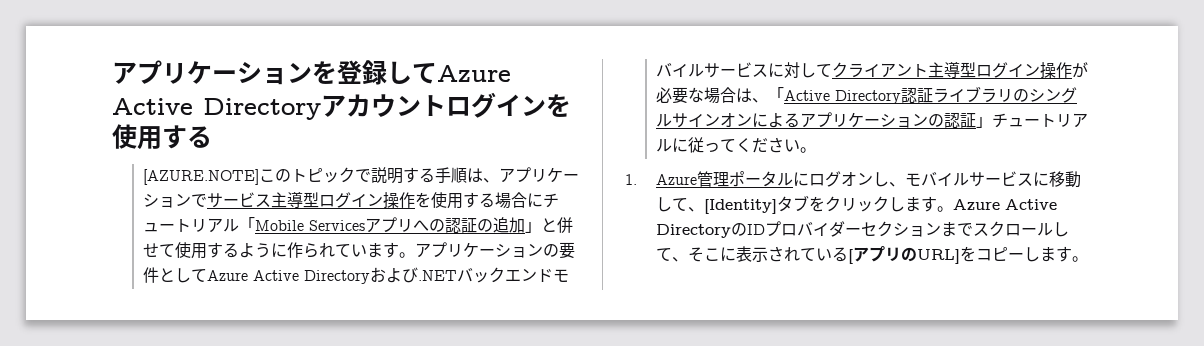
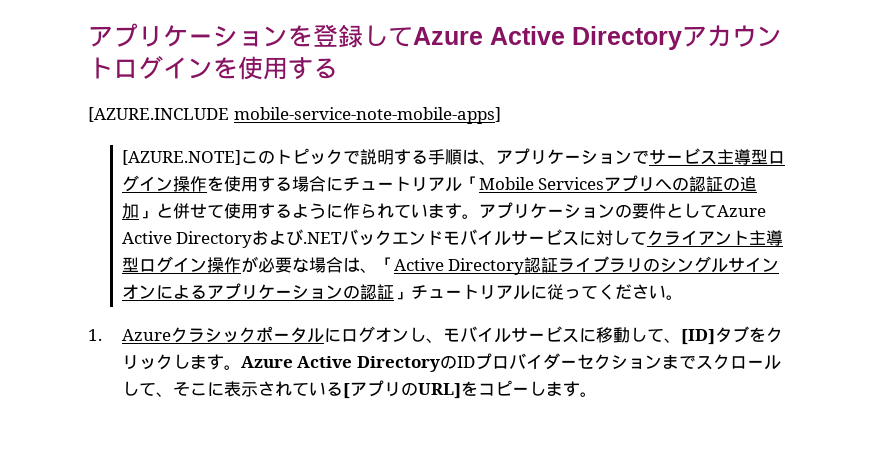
(212, 137) none -> [88,107,501,124] // [AZURE.INCLUDE mobile-service-note-mobile-apps]
[696,171,729,187] 管理 -> [170,327,256,343] クラシック
[703,199,777,214] [Identity] -> [680,329,715,345] [ID]

